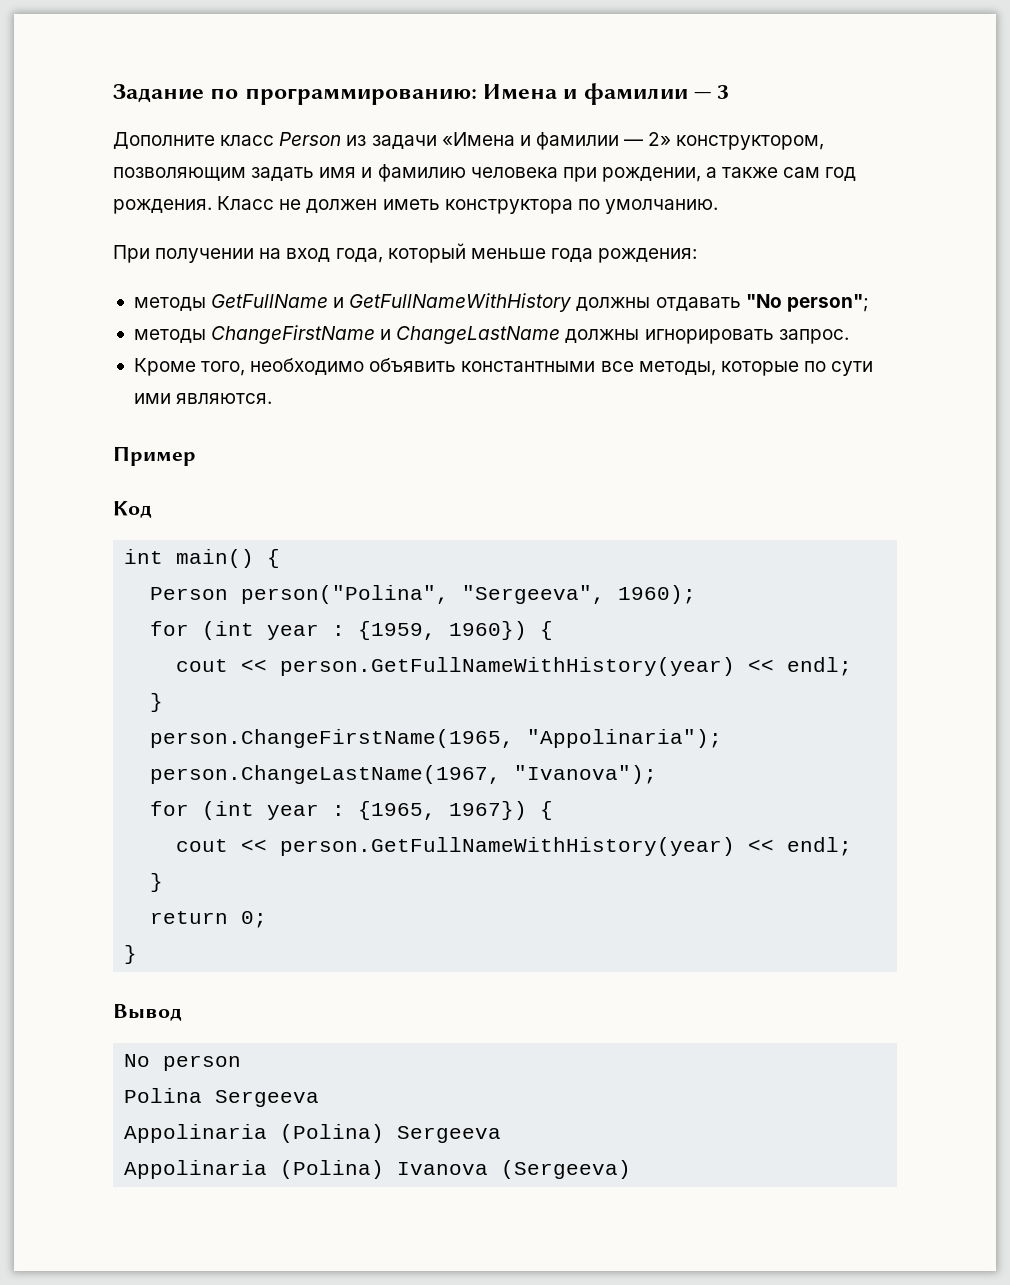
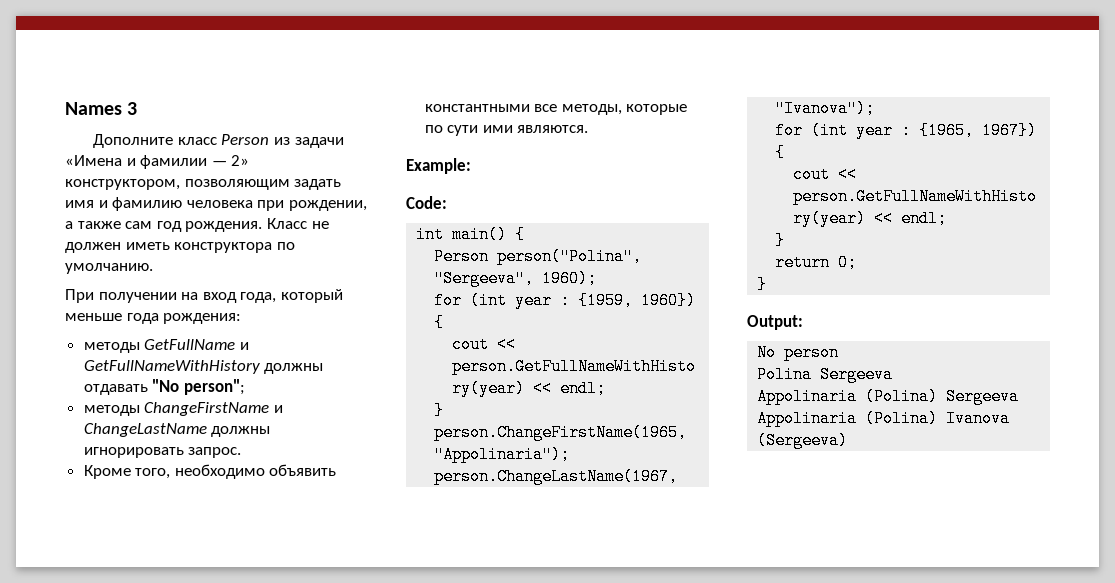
[113,83,712,105] Задание по программированию: Имена и фамилии — -> [65,102,122,115] Names
[113,446,196,466] [113,501,152,518] Пример // Код -> [406,158,471,174] [406,196,447,209] Example: // Code:
[113,1004,182,1021] Вывод -> [747,315,803,330] Output:

